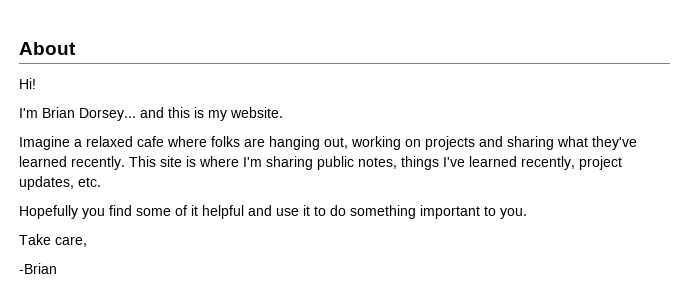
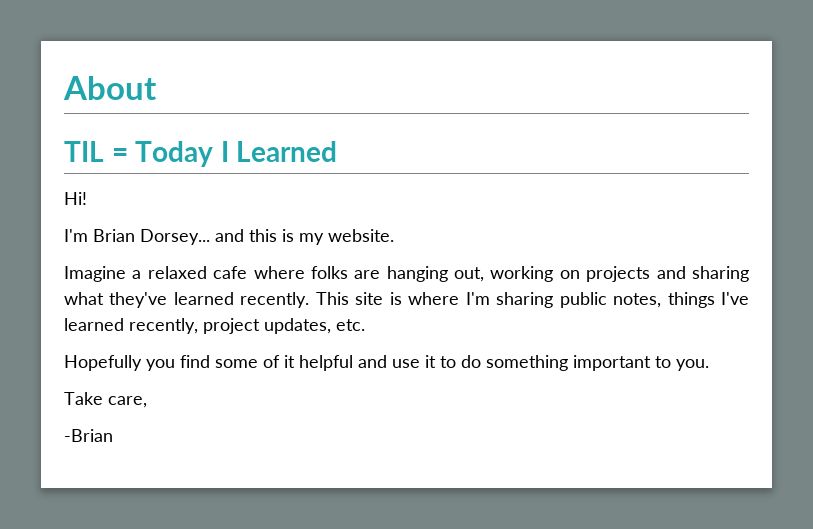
(76, 48) none -> [64,141,338,167] // TIL = Today I Learned

